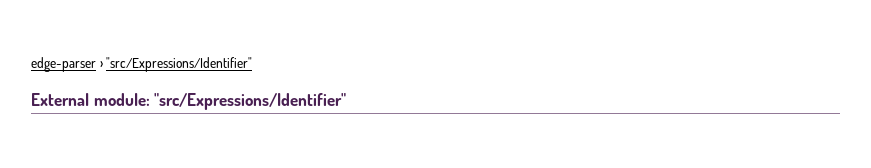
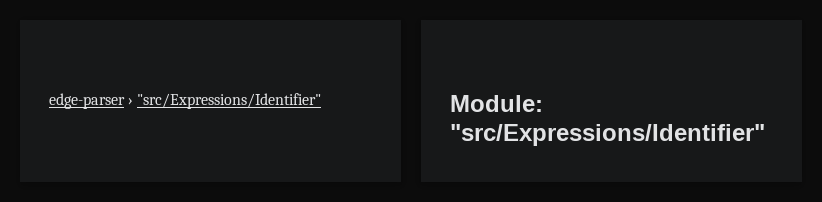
[31,93,150,106] External module: -> [450,95,543,112] Module:

